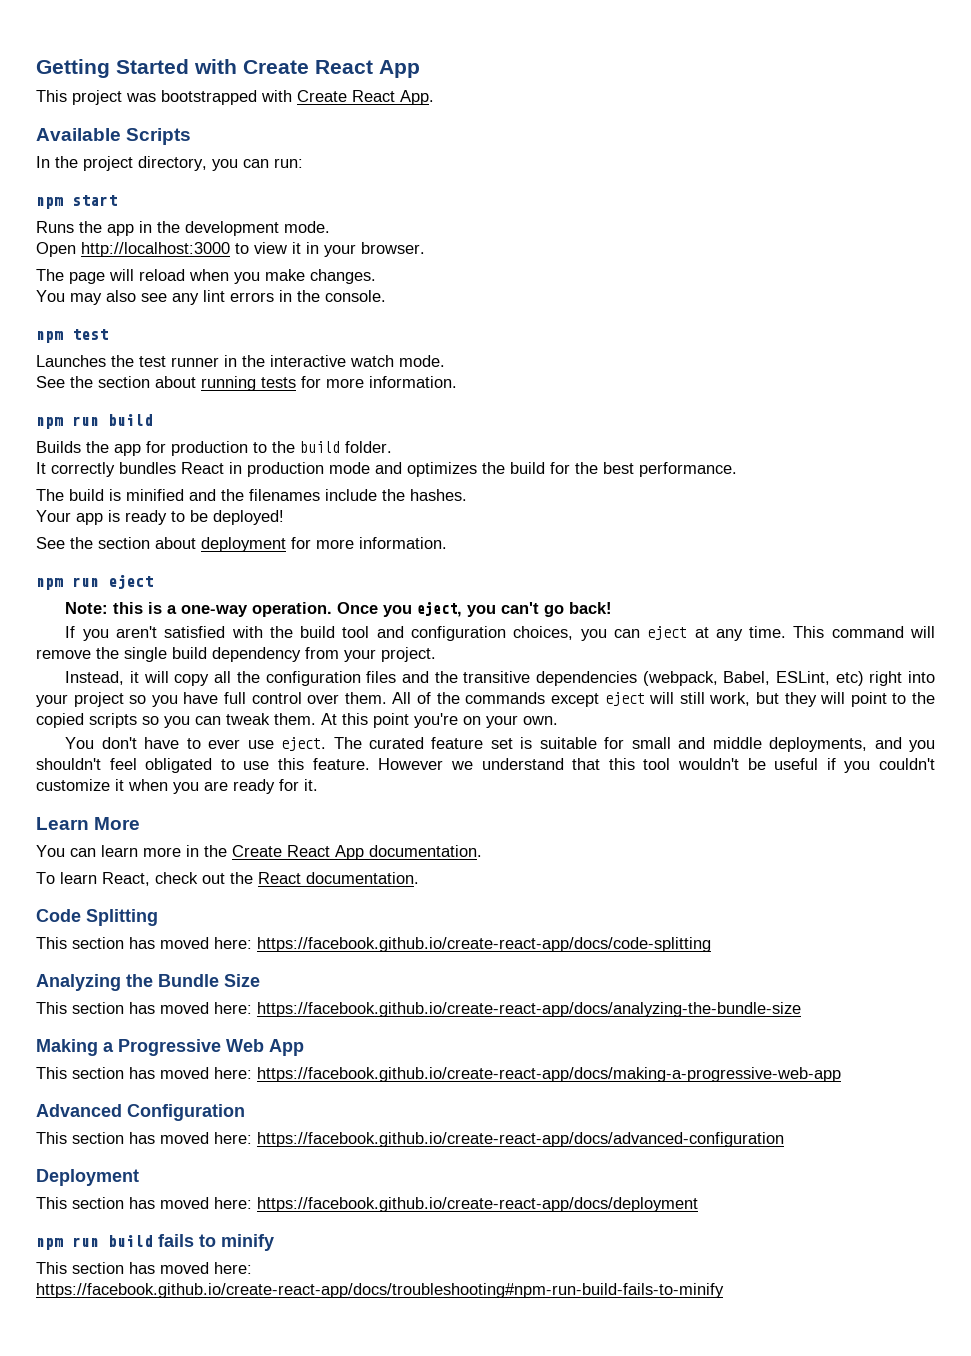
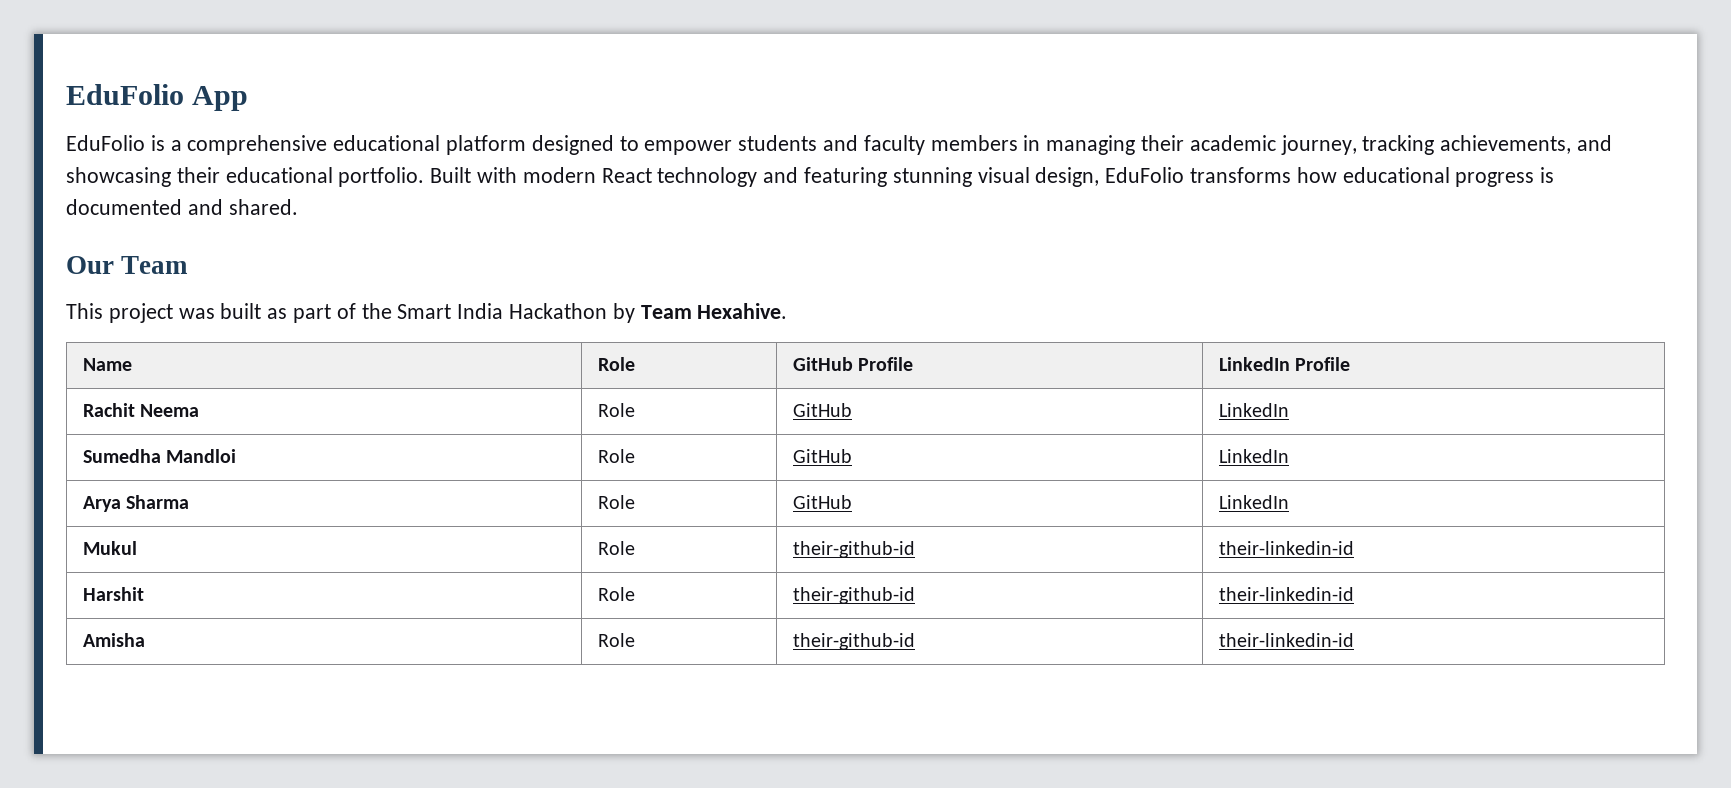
[36,59,420,78] [36,90,434,105] [36,128,192,145] [36,156,303,171] [36,195,117,209] [36,221,330,236] [36,242,425,257] [36,269,376,284] [36,290,386,305] [36,329,108,343] [36,355,445,367] [36,376,457,391] [36,414,153,429] [36,441,392,456] [36,462,737,477] [36,489,467,501] [36,510,284,525] [36,537,447,552] [36,574,153,590] [65,601,613,617] [65,626,935,641] [36,647,436,662] [65,671,935,686] [36,692,935,707] [36,713,558,728] [65,737,936,752] [36,758,935,773] [36,779,318,794] [36,817,141,830] [36,845,482,860] [36,872,419,886] [36,909,158,926] [36,937,711,952] [36,974,260,991] [36,1002,801,1017] [36,1039,304,1056] [36,1067,841,1082] [36,1104,245,1121] [36,1132,784,1147] [36,1169,139,1186] [36,1197,698,1212] [36,1234,274,1251] [36,1262,252,1274] [36,1283,724,1298] Getting Started with Create React App // This project was bootstrapped with Create React App. // Available Scripts // In the project directory, you can run: // npm start // Runs the app in the development mode. // Open http://localhost:3000 to view it in your browser. // The page will reload when you make changes. // You may also see any lint errors in the console. // npm test // Launches the test runner in the interactive watch mode. // See the section about running tests for more information. // npm run build // Builds the app for production to the build folder. // It correctly bundles React in production mode and optimizes the build for the best performance. // The build is minified and the filenames include the hashes. // Your app is ready to be deployed! // See the section about deployment for more information. // npm run eject // Note: this is a one-way operation. Once you eject, you can't go back! // If you aren't satisfied with the build tool and configuration choices, you can eject at any time. This command will remove the single build dependency from your project. // Instead, it will copy all the configuration files and the transitive dependencies (webpack, Babel, ESLint, etc) right into your project so you have full control over them. All of the commands except eject will still work, but they will point to the copied scripts so you can tweak them. At this point you're on your own. // You don't have to ever use eject. The curated feature set is suitable for small and middle deployments, and you shouldn't feel obligated to use this feature. However we understand that this tool wouldn't be useful if you couldn't customize it when you are ready for it. // Learn More // You can learn more in the Create React App documentation. // To learn React, check out the React documentation. // Code Splitting // This section has moved here: https://facebook.github.io/create-react-app/docs/code-splitting // Analyzing the Bundle Size // This section has moved here: https://facebook.github.io/create-react-app/docs/analyzing-the-bundle-size // Making a Progressive Web App // This section has moved here: https://facebook.github.io/create-react-app/docs/making-a-progressive-web-app // Advanced Configuration // This section has moved here: https://facebook.github.io/create-react-app/docs/advanced-configuration // Deployment // This section has moved here: https://facebook.github.io/create-react-app/docs/deployment // npm run build fails to minify // This section has moved here: https://facebook.github.io/create-react-app/docs/troubleshooting#npm-run-build-fails-to-minify -> [66,84,249,111] [66,135,1613,155] [66,167,1555,187] [66,199,298,215] [66,256,189,274] [66,303,788,323] [82,358,132,371] [597,357,635,371] [792,357,913,371] [1218,357,1350,371] [82,403,199,417] [597,403,635,417] [792,403,852,417] [1218,403,1289,417] [82,449,236,463] [597,449,635,463] [792,449,852,463] [1218,449,1289,463] [82,495,189,512] [597,495,635,509] [792,495,852,509] [1218,495,1289,509] [82,541,137,555] [597,541,635,555] [792,541,915,558] [1218,541,1354,555] [82,587,144,601] [597,587,635,601] [792,587,915,604] [1218,587,1354,601] [82,633,145,647] [597,633,635,647] [792,633,915,650] [1218,633,1354,647] EduFolio App // EduFolio is a comprehensive educational platform designed to empower students and faculty members in managing their academic journey, tracking achievements, and showcasing their educational portfolio. Built with modern React technology and featuring stunning visual design, EduFolio transforms how educational progress is documented and shared. // Our Team // This project was built as part of the Smart India Hackathon by Team Hexahive. // Name | Role | GitHub Profile | LinkedIn Profile // Rachit Neema | Role | GitHub | LinkedIn // Sumedha Mandloi | Role | GitHub | LinkedIn // Arya Sharma | Role | GitHub | LinkedIn // Mukul | Role | their-github-id | their-linkedin-id // Harshit | Role | their-github-id | their-linkedin-id // Amisha | Role | their-github-id | their-linkedin-id

